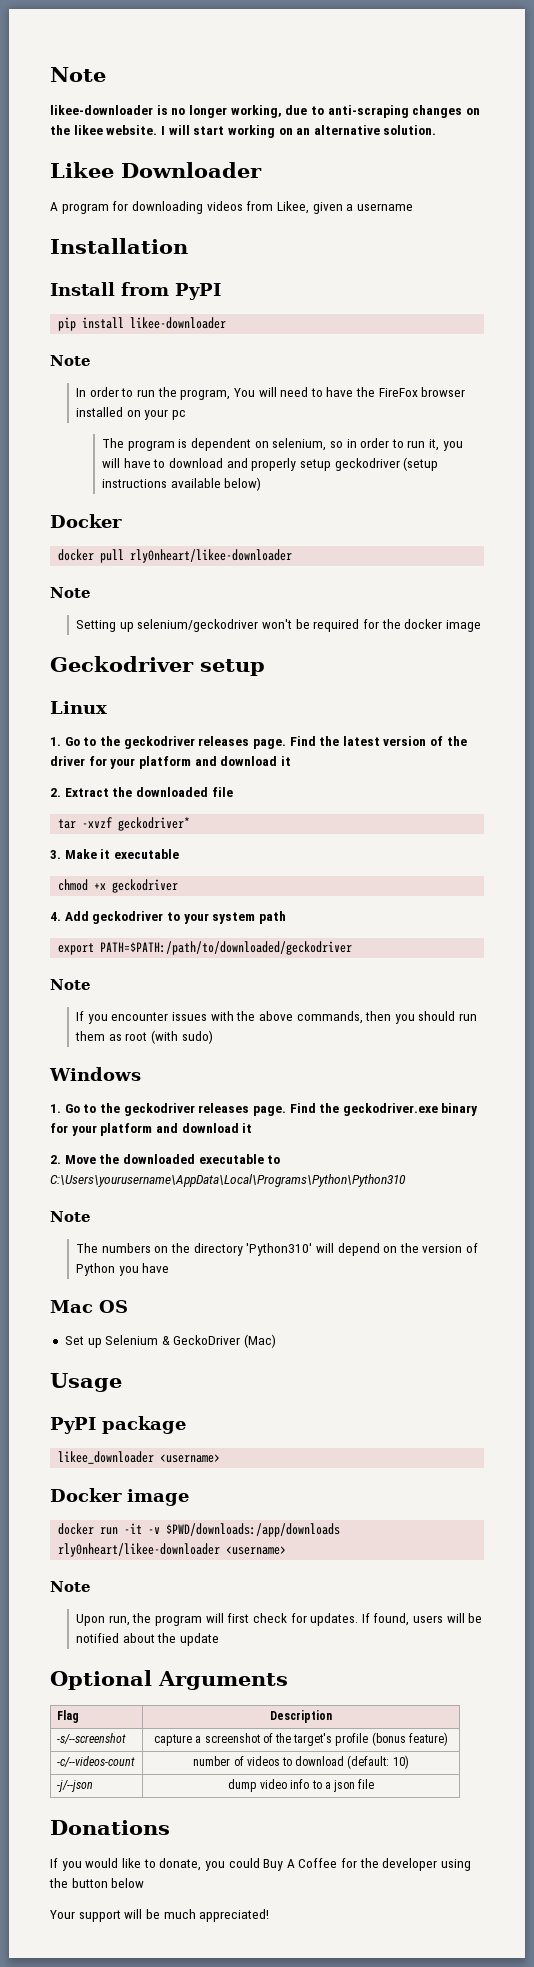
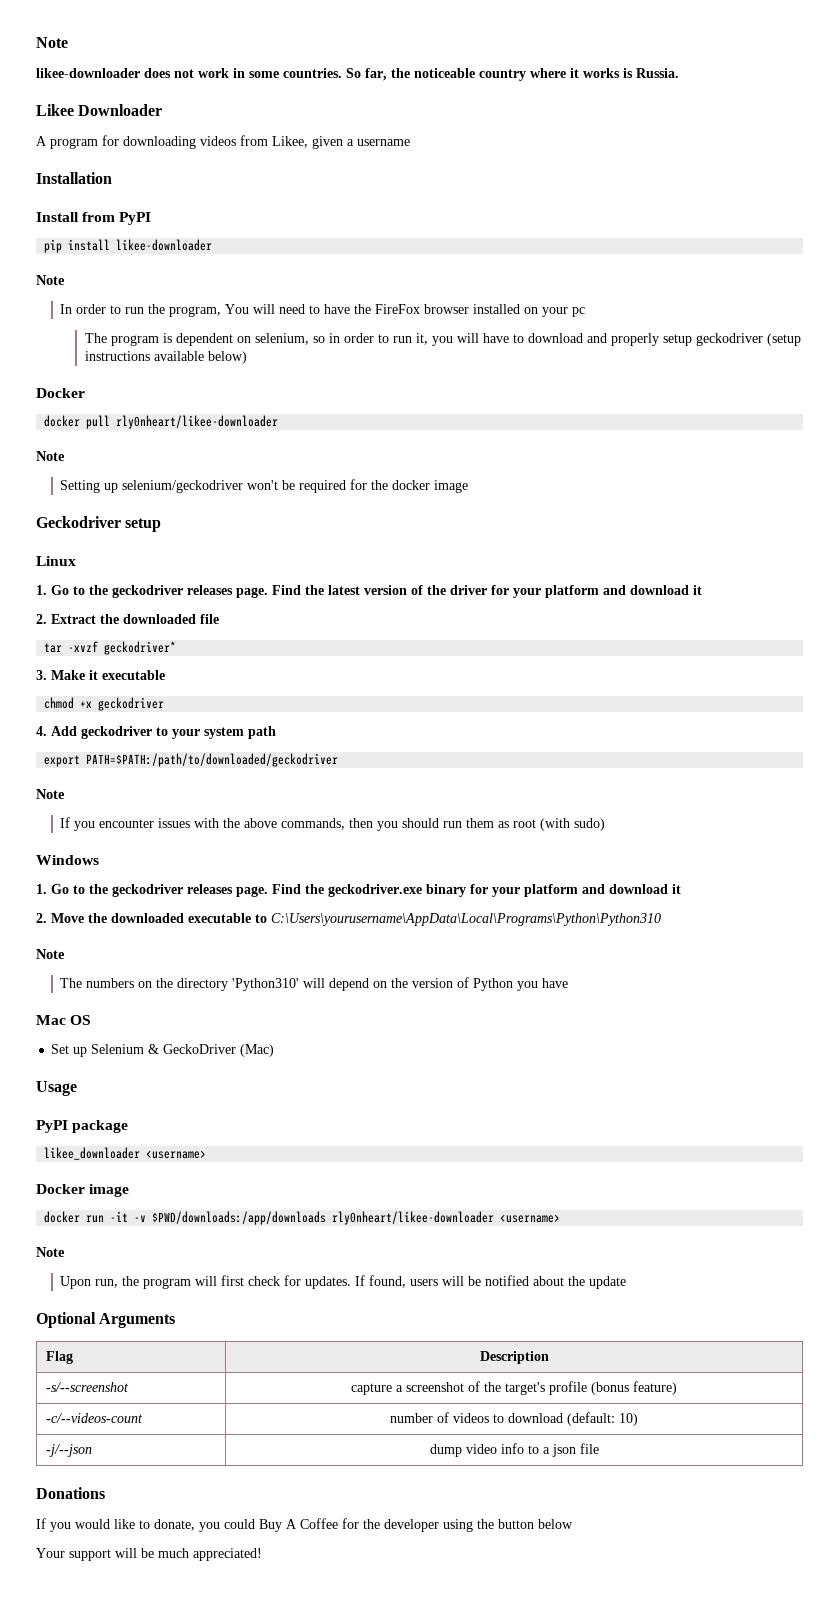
[156,105,480,118] [50,125,437,138] is no longer working, due to anti-scraping changes on the likee website. I will start working on an alternative solution. -> [144,68,679,81] does not work in some countries. So far, the noticeable country where it works is Russia.

